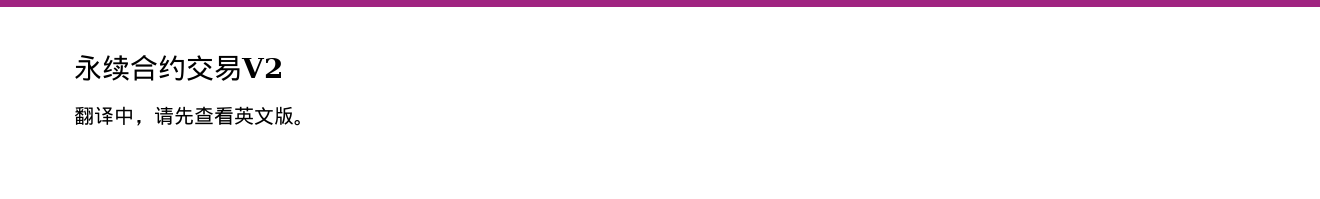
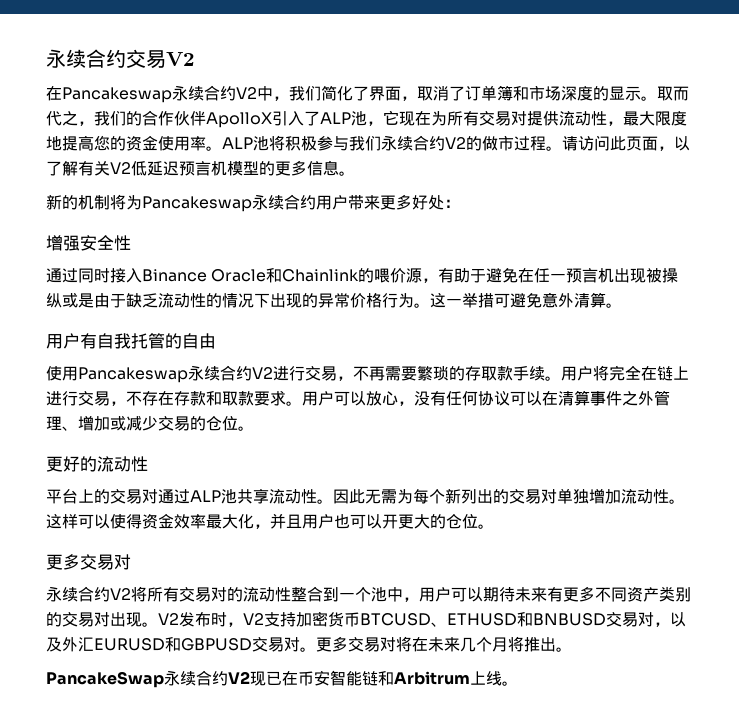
[74,106,294,126] 翻译中，请先查看英文版 -> [46,85,689,103] [46,110,687,128] [46,135,690,151] [46,160,355,176] [46,194,460,212] [46,235,131,251] [46,268,679,283] [46,292,622,308] [46,333,216,349] [46,365,689,383] [46,390,670,406] [46,415,254,431] [46,456,148,472] [46,488,685,504] [46,513,494,529] [46,554,131,570] [46,586,691,602] [46,611,686,627] [46,636,572,652] [46,670,502,688] 在Pancakeswap永续合约V2中，我们简化了界面，取消了订单簿和市场深度的显示。取而代之，我们的合作伙伴ApolloX引入了ALP池，它现在为所有交易对提供流动性，最大限度地提高您的资金使用率。ALP池将积极参与我们永续合约V2的做市过程。请访问此页面，以了解有关V2低延迟预言机模型的更多信息。 // 新的机制将为Pancakeswap永续合约用户带来更多好处： // 增强安全性 // 通过同时接入Binance Oracle和Chainlink的喂价源，有助于避免在任一预言机出现被操纵或是由于缺乏流动性的情况下出现的异常价格行为。这一举措可避免意外清算。 // 用户有自我托管的自由 // 使用Pancakeswap永续合约V2进行交易，不再需要繁琐的存取款手续。用户将完全在链上进行交易，不存在存款和取款要求。用户可以放心，没有任何协议可以在清算事件之外管理、增加或减少交易的仓位。 // 更好的流动性 // 平台上的交易对通过ALP池共享流动性。因此无需为每个新列出的交易对单独增加流动性。这样可以使得资金效率最大化，并且用户也可以开更大的仓位。 // 更多交易对 // 永续合约V2将所有交易对的流动性整合到一个池中，用户可以期待未来有更多不同资产类别的交易对出现。V2发布时，V2支持加密货币BTCUSD、ETHUSD和BNBUSD交易对，以及外汇EURUSD和GBPUSD交易对。更多交易对将在未来几个月将推出。 // PancakeSwap永续合约V2现已在币安智能链和Arbitrum上线

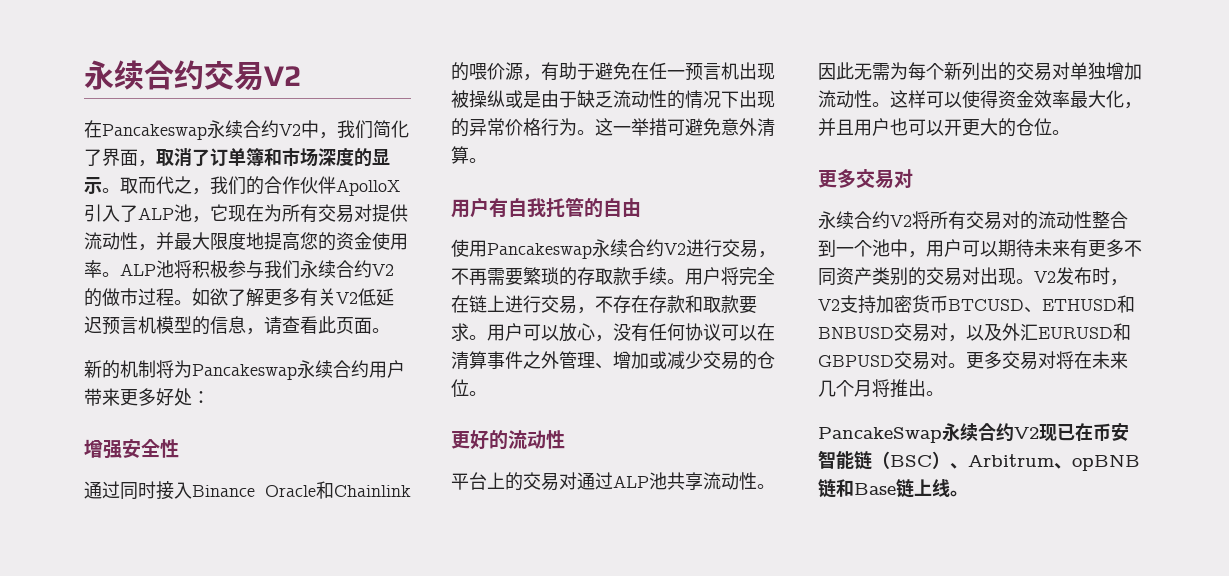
(623, 123) none -> [156,232,174,250] 并
[562,135,690,151] [46,161,78,176] 请访问此页面，以了解 -> [192,288,300,307] 如欲了解更多
[275,160,339,176] 更多信息 -> [210,316,372,335] 信息，请查看此页面
[378,671,470,686] 和Arbitrum -> [872,451,1140,471] [818,479,914,498] （BSC）、Arbitrum、opBNB链和Base链

